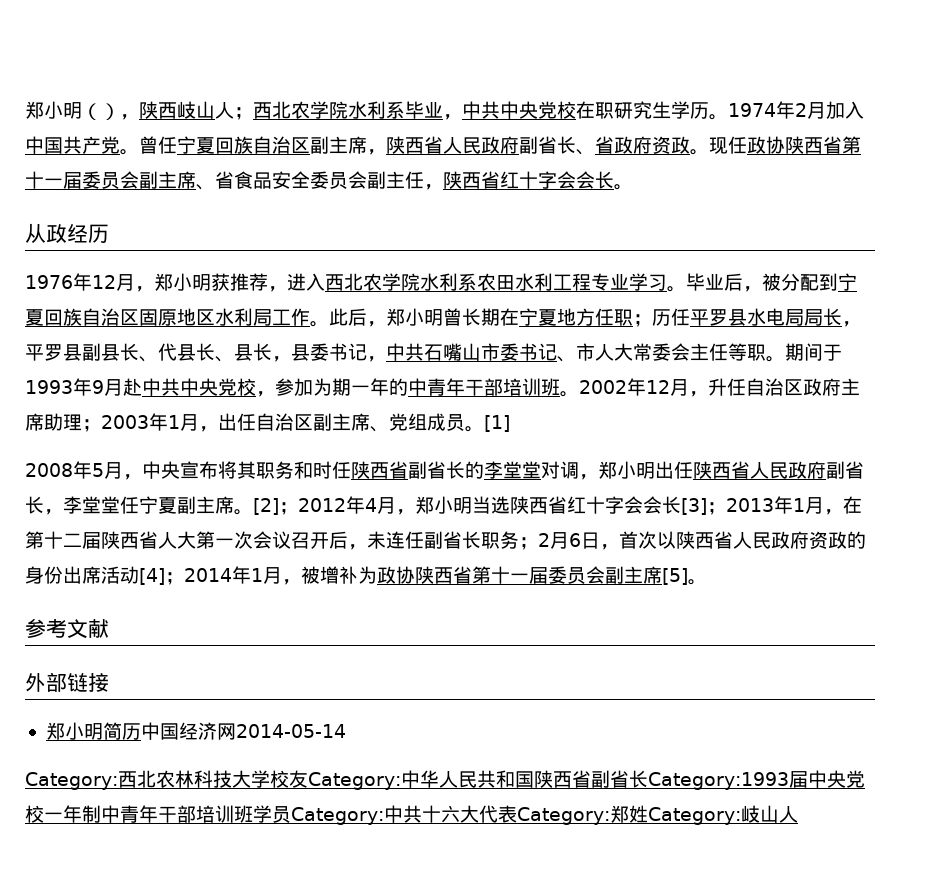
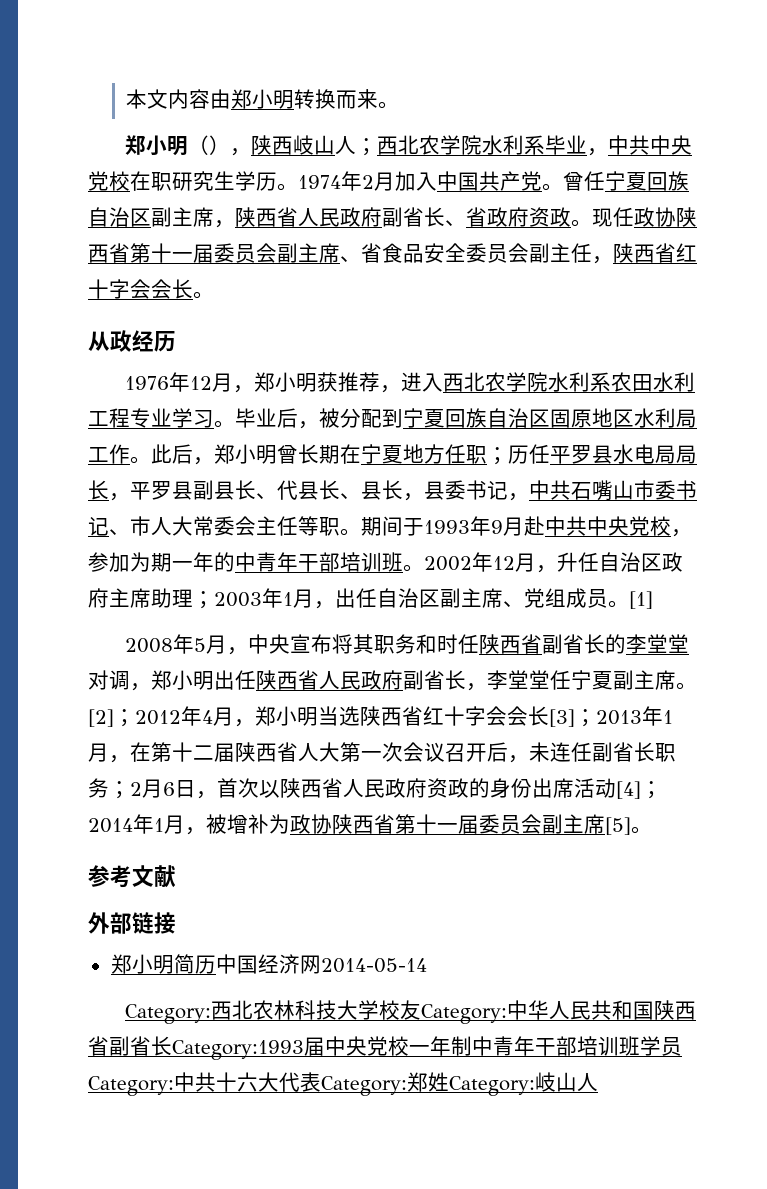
(25, 110) none -> [126,89,400,109] 本文内容由郑小明转换而来。 //

